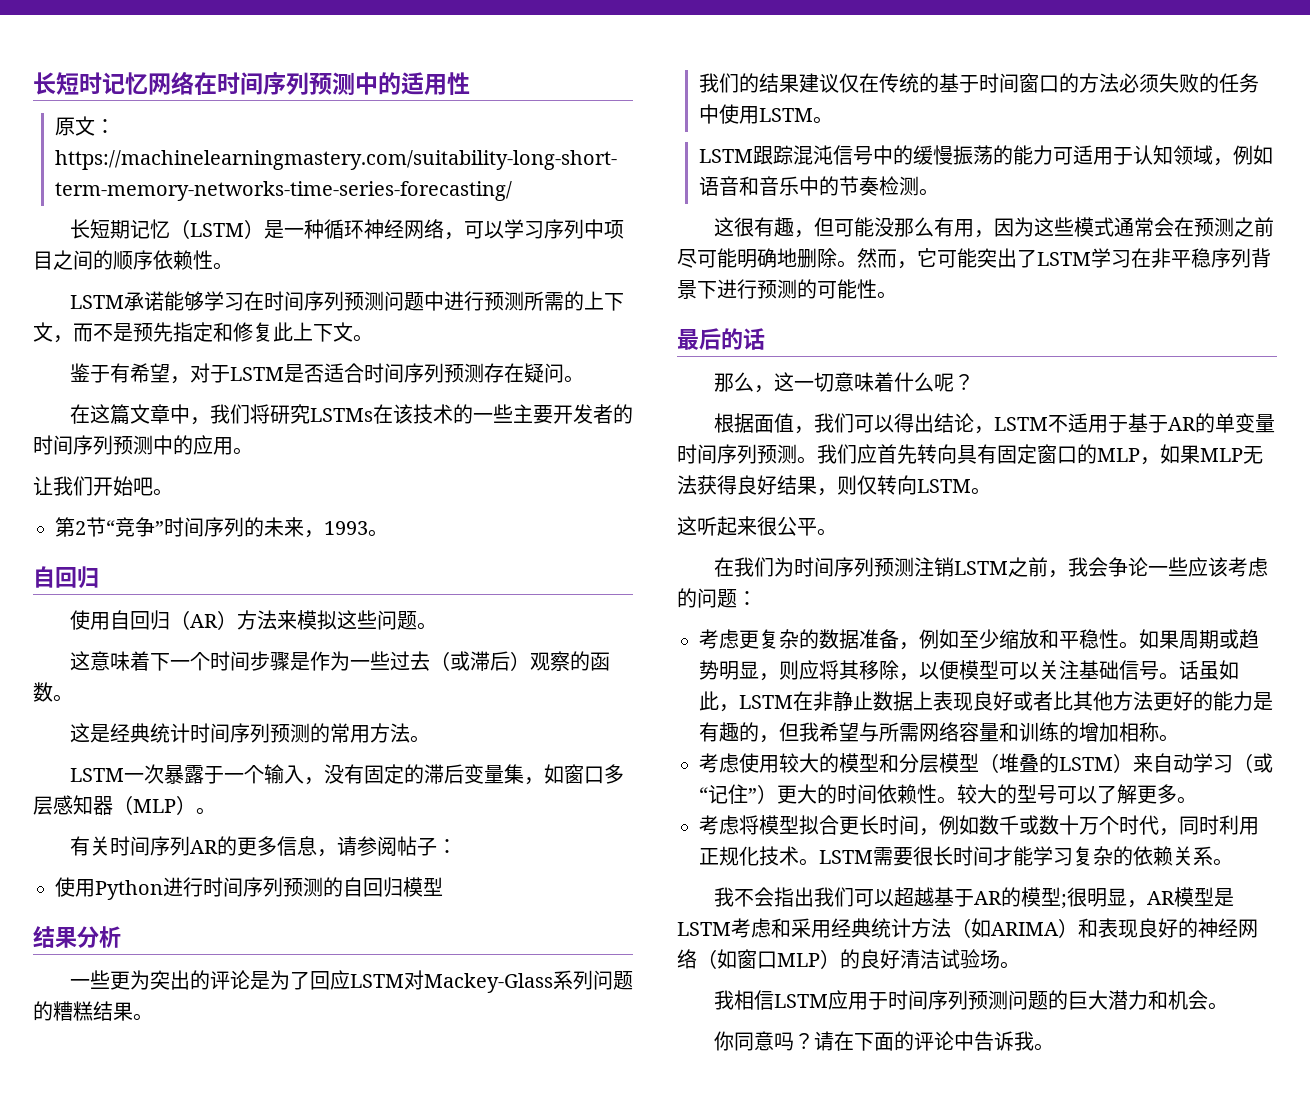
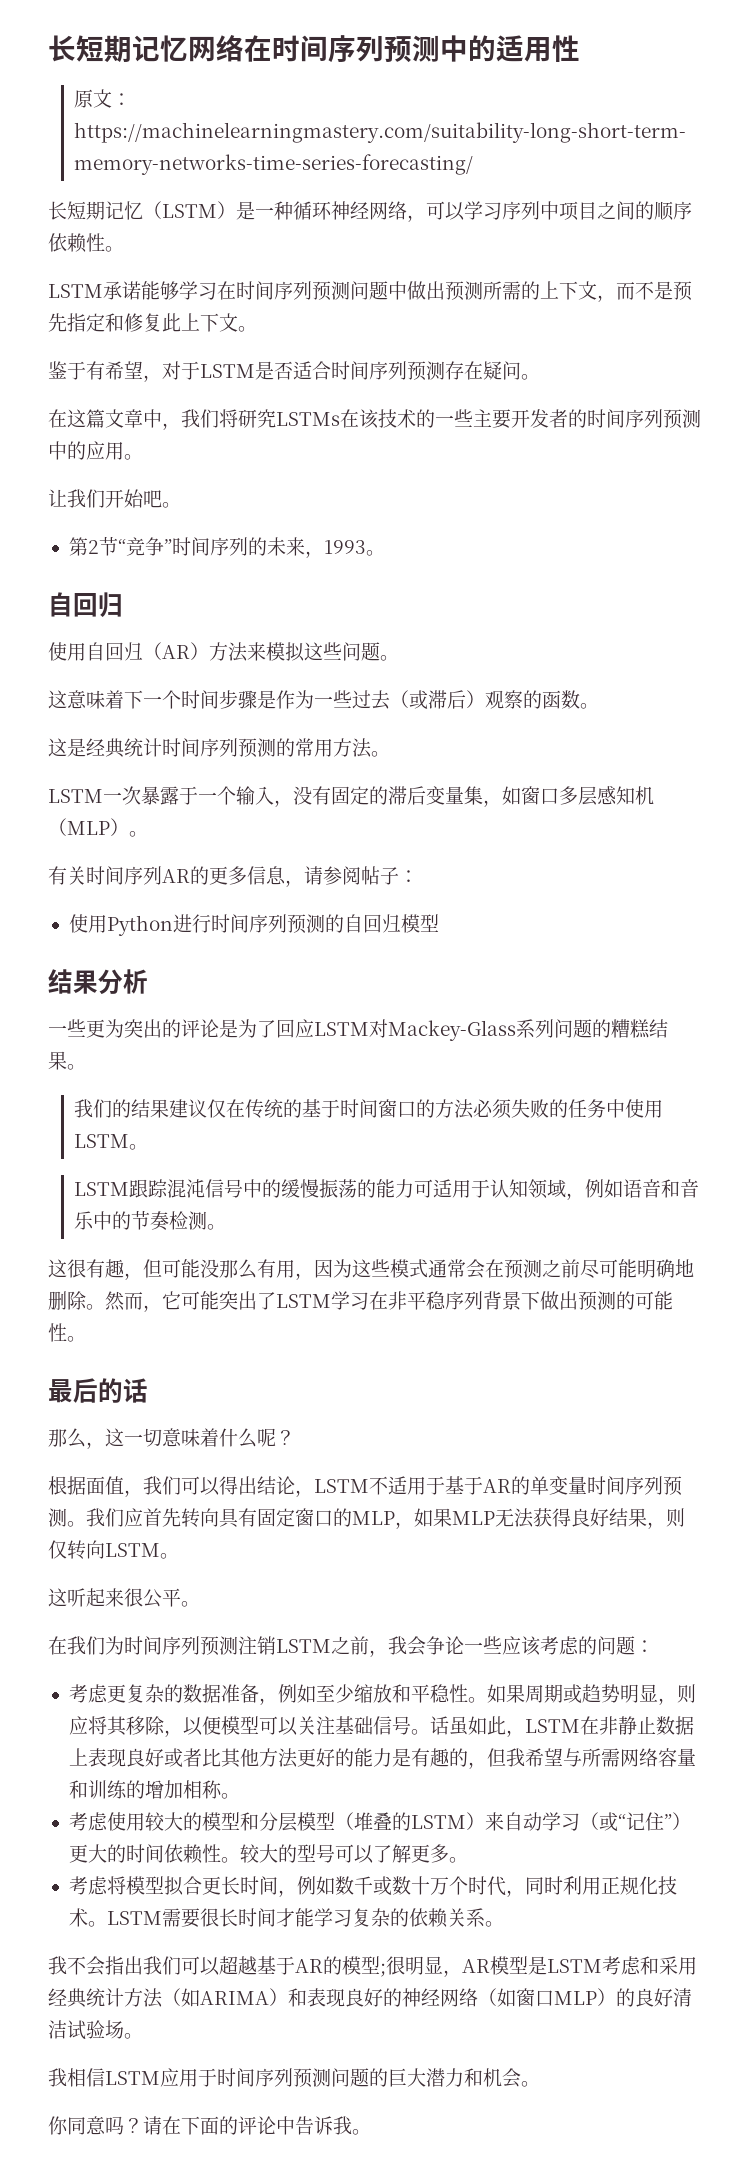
[33,72,102,95] 长短时 -> [48,35,132,63] 长短期
[443,291,484,311] 进行 -> [407,281,445,300] 做出
[93,796,113,815] 器 -> [635,786,654,805] 机
[717,279,757,299] 进行 -> [540,1291,578,1310] 做出

